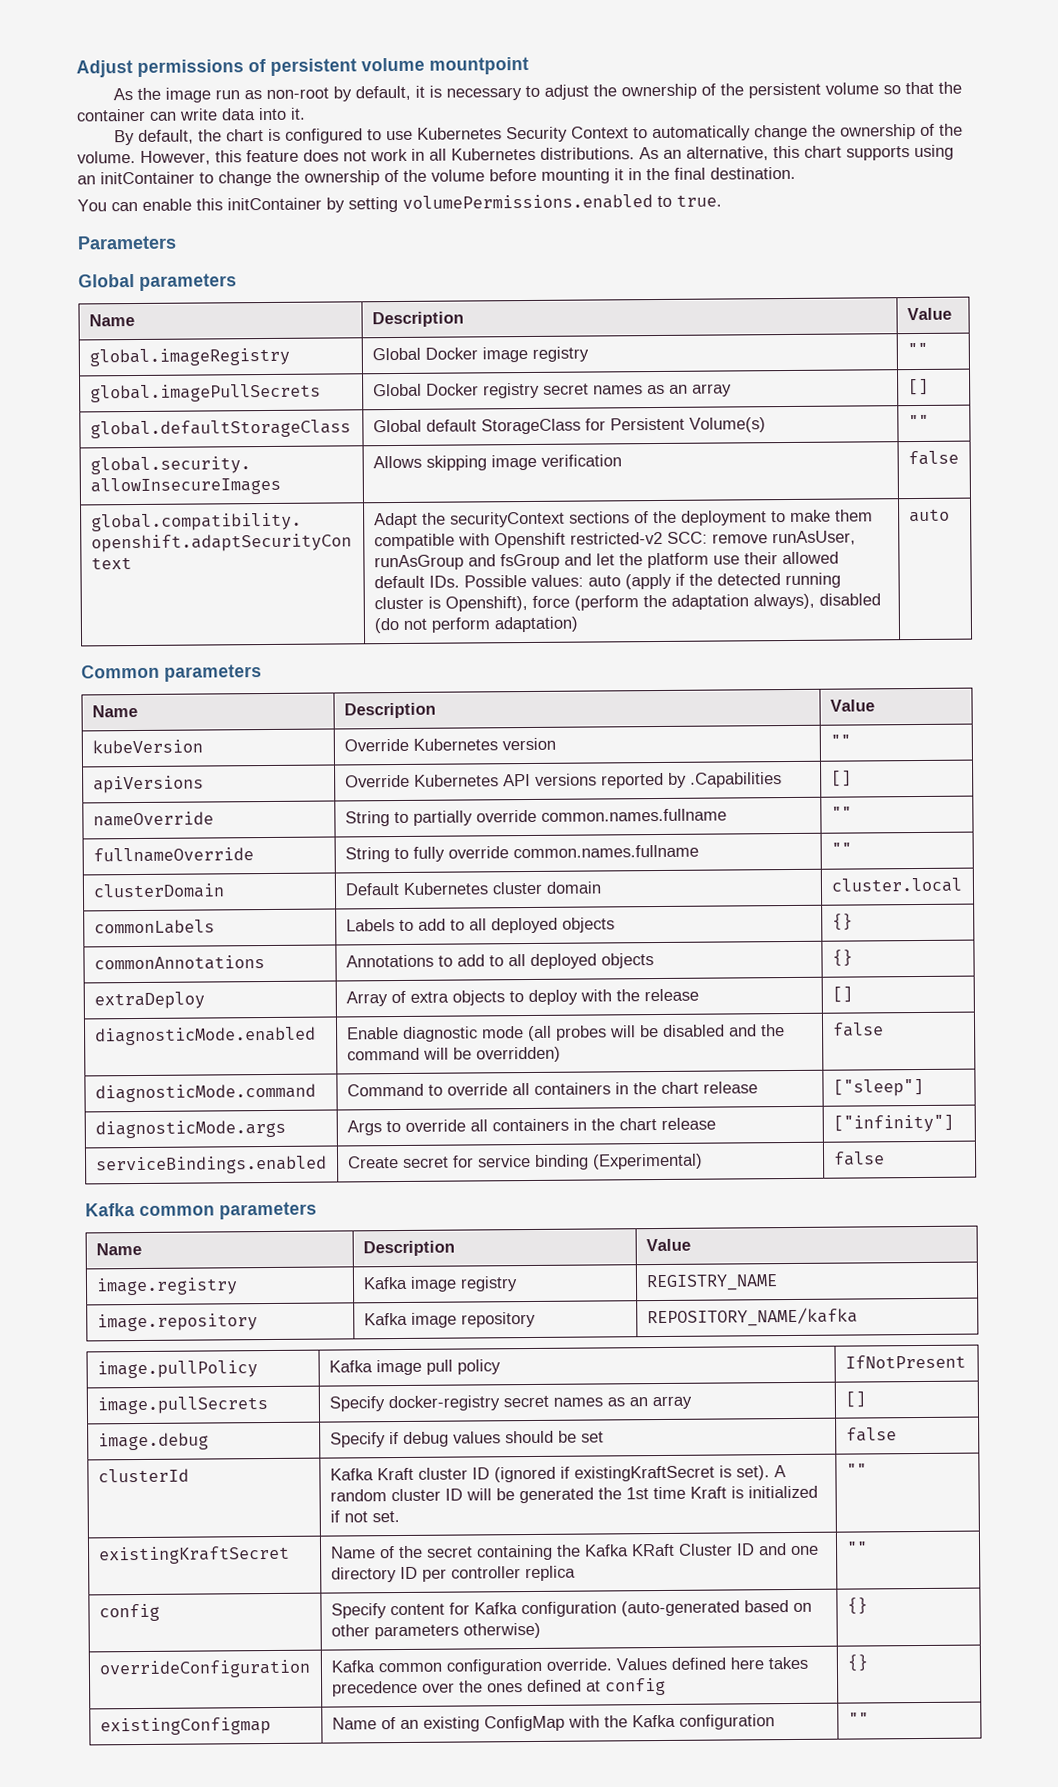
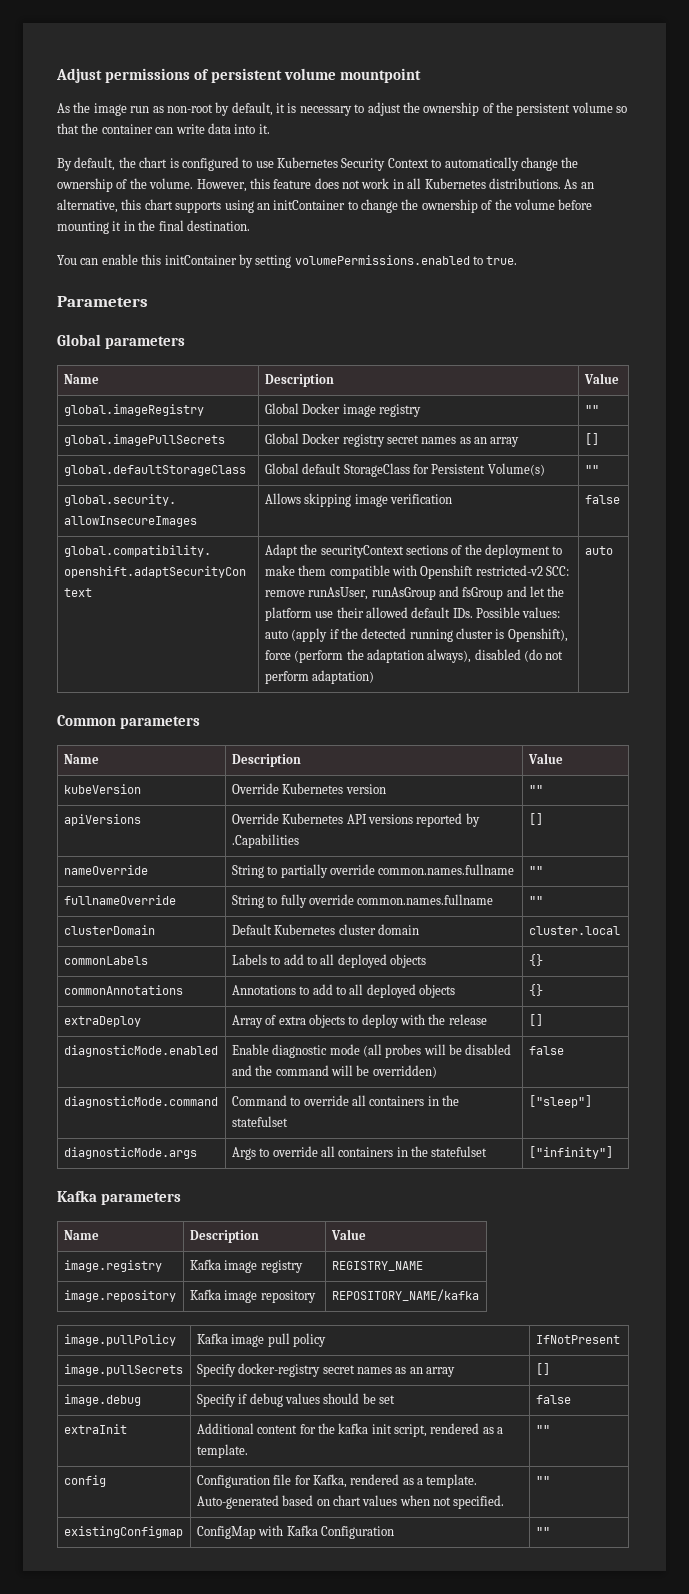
[660,1081,758,1094] chart release -> [231,1116,288,1127] statefulset
[618,1117,716,1131] chart release -> [431,1146,488,1157] statefulset
[95,1155,327,1175] [347,1153,703,1170] [832,1151,885,1166] [85,1203,215,1217] // serviceBindings.enabled | Create secret for service binding (Experimental) | false // Kafka common -> [57,1190,97,1202] // Kafka
[97,1468,189,1483] [329,1465,786,1483] [329,1485,818,1504] [329,1510,400,1523] [845,1463,867,1477] [98,1545,290,1565] [330,1543,819,1561] [330,1565,576,1583] [845,1541,868,1555] [98,1603,160,1622] [330,1600,812,1619] [330,1622,541,1640] [846,1597,868,1615] [98,1659,311,1679] [330,1656,808,1675] [331,1677,666,1697] [846,1654,868,1672] [99,1717,271,1736] [331,1714,775,1732] clusterId | Kafka Kraft cluster ID (ignored if existingKraftSecret is set). A random cluster ID will be generated the 1st time Kraft is initialized if not set. | "" // existingKraftSecret | Name of the secret containing the Kafka KRaft Cluster ID and one directory ID per controller replica | "" // config | Specify content for Kafka configuration (auto-generated based on other parameters otherwise) | {} // overrideConfiguration | Kafka common configuration override. Values defined here takes precedence over the ones defined at config | {} // existingConfigmap | Name of an existing ConfigMap with the Kafka configuration -> [63,1424,127,1434] [196,1423,504,1437] [196,1444,248,1458] [535,1425,550,1434] [63,1475,106,1487] [196,1474,478,1488] [196,1495,505,1509] [535,1476,550,1485] [63,1526,183,1538] [196,1525,394,1539] extraInit | Additional content for the kafka init script, rendered as a template. | "" // config | Configuration file for Kafka, rendered as a template. Auto-generated based on chart values when not specified. | "" // existingConfigmap | ConfigMap with Kafka Configuration

